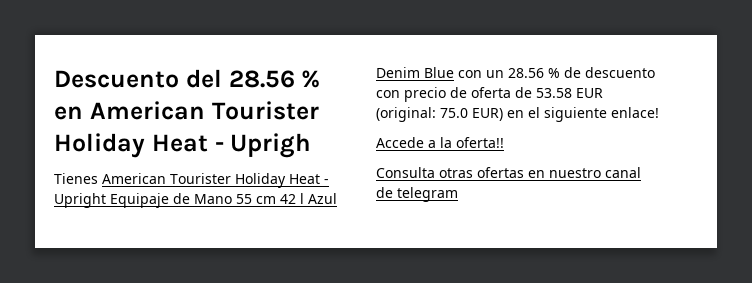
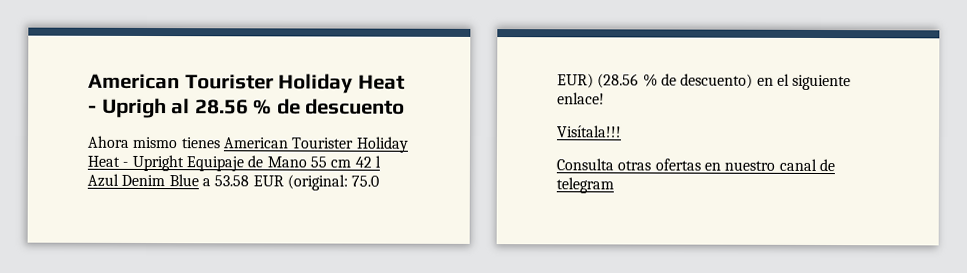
[54,69,321,88] [54,106,83,120] Descuento del 28.56 % en -> (88, 81) none
[54,173,98,184] // Tienes -> [171,98,406,115] [87,135,220,149] al 28.56 % de descuento // Ahora mismo tienes
[458,67,655,78] [376,87,532,102] con un 28.56 % de descuento con precio de oferta de -> [201,178,211,187] a
(503, 114) none -> [597,73,754,89] (28.56 % de descuento)
[376,137,504,148] Accede a la oferta!! -> [556,125,622,138] Visítala!!!

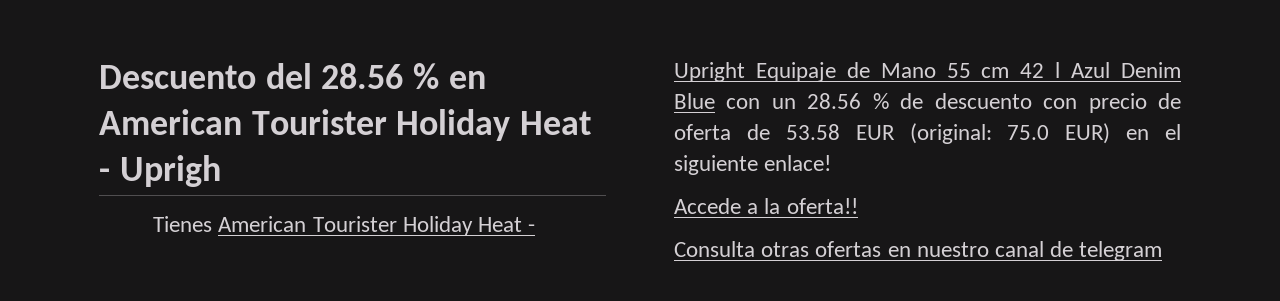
(88, 81) none -> [99,63,486,89] Descuento del 28.56 % en
[171,98,406,115] [87,135,220,149] al 28.56 % de descuento // Ahora mismo tienes -> [153,216,213,232] // Tienes
[201,178,211,187] a -> [726,93,1181,113] [674,124,770,140] con un 28.56 % de descuento con precio de oferta de
[597,73,754,89] (28.56 % de descuento) -> (1111, 133) none
[556,125,622,138] Visítala!!! -> [674,198,858,214] Accede a la oferta!!

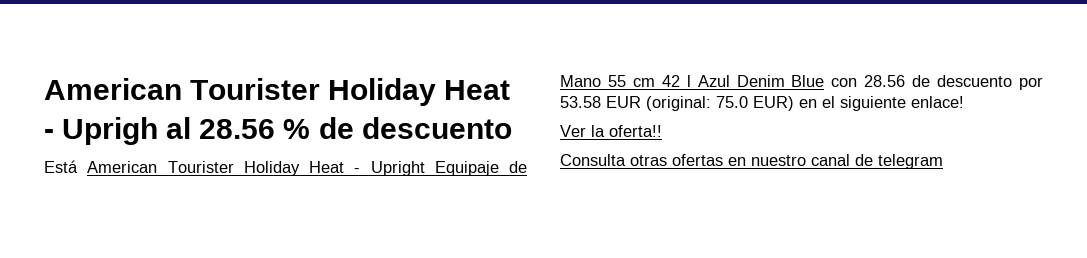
[99,63,486,89] Descuento del 28.56 % en -> (44, 89) none
[153,216,213,232] // Tienes -> [166,117,512,139] [44,160,78,173] al 28.56 % de descuento // Está
[771,93,1181,113] [674,124,770,140] un 28.56 % de descuento con precio de oferta de -> [864,75,1043,90] 28.56 de descuento por
[674,198,759,214] Accede a -> [560,125,586,137] Ver

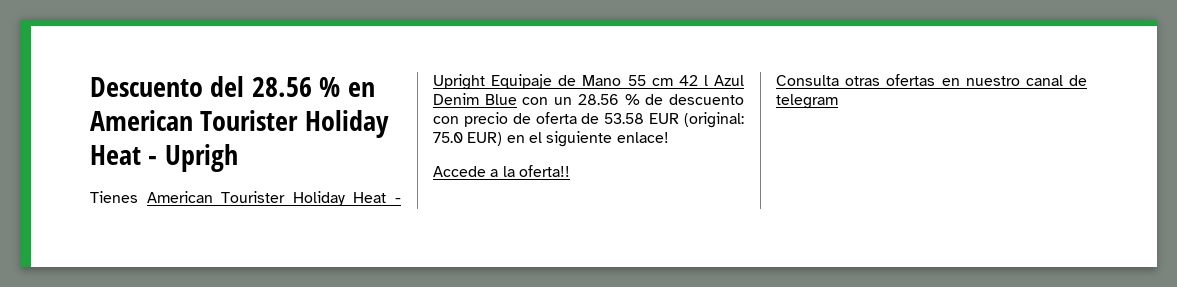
(44, 89) none -> [90,76,375,97] Descuento del 28.56 % en
[166,117,512,139] [44,160,78,173] al 28.56 % de descuento // Está -> [90,191,138,203] // Tienes
[864,75,1043,90] 28.56 de descuento por -> [554,94,744,105] [433,112,600,127] un 28.56 % de descuento con precio de oferta de
[560,125,586,137] Ver -> [433,166,499,177] Accede a

